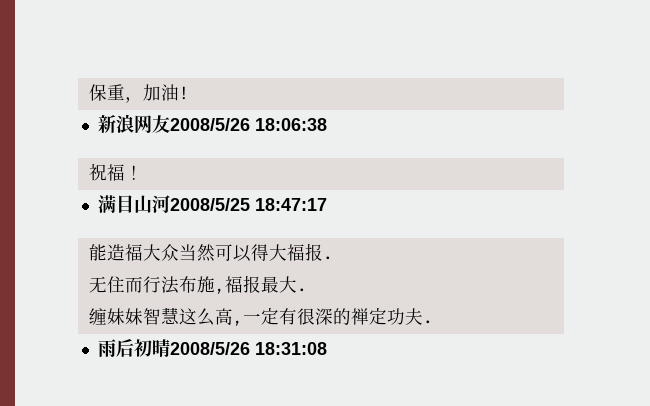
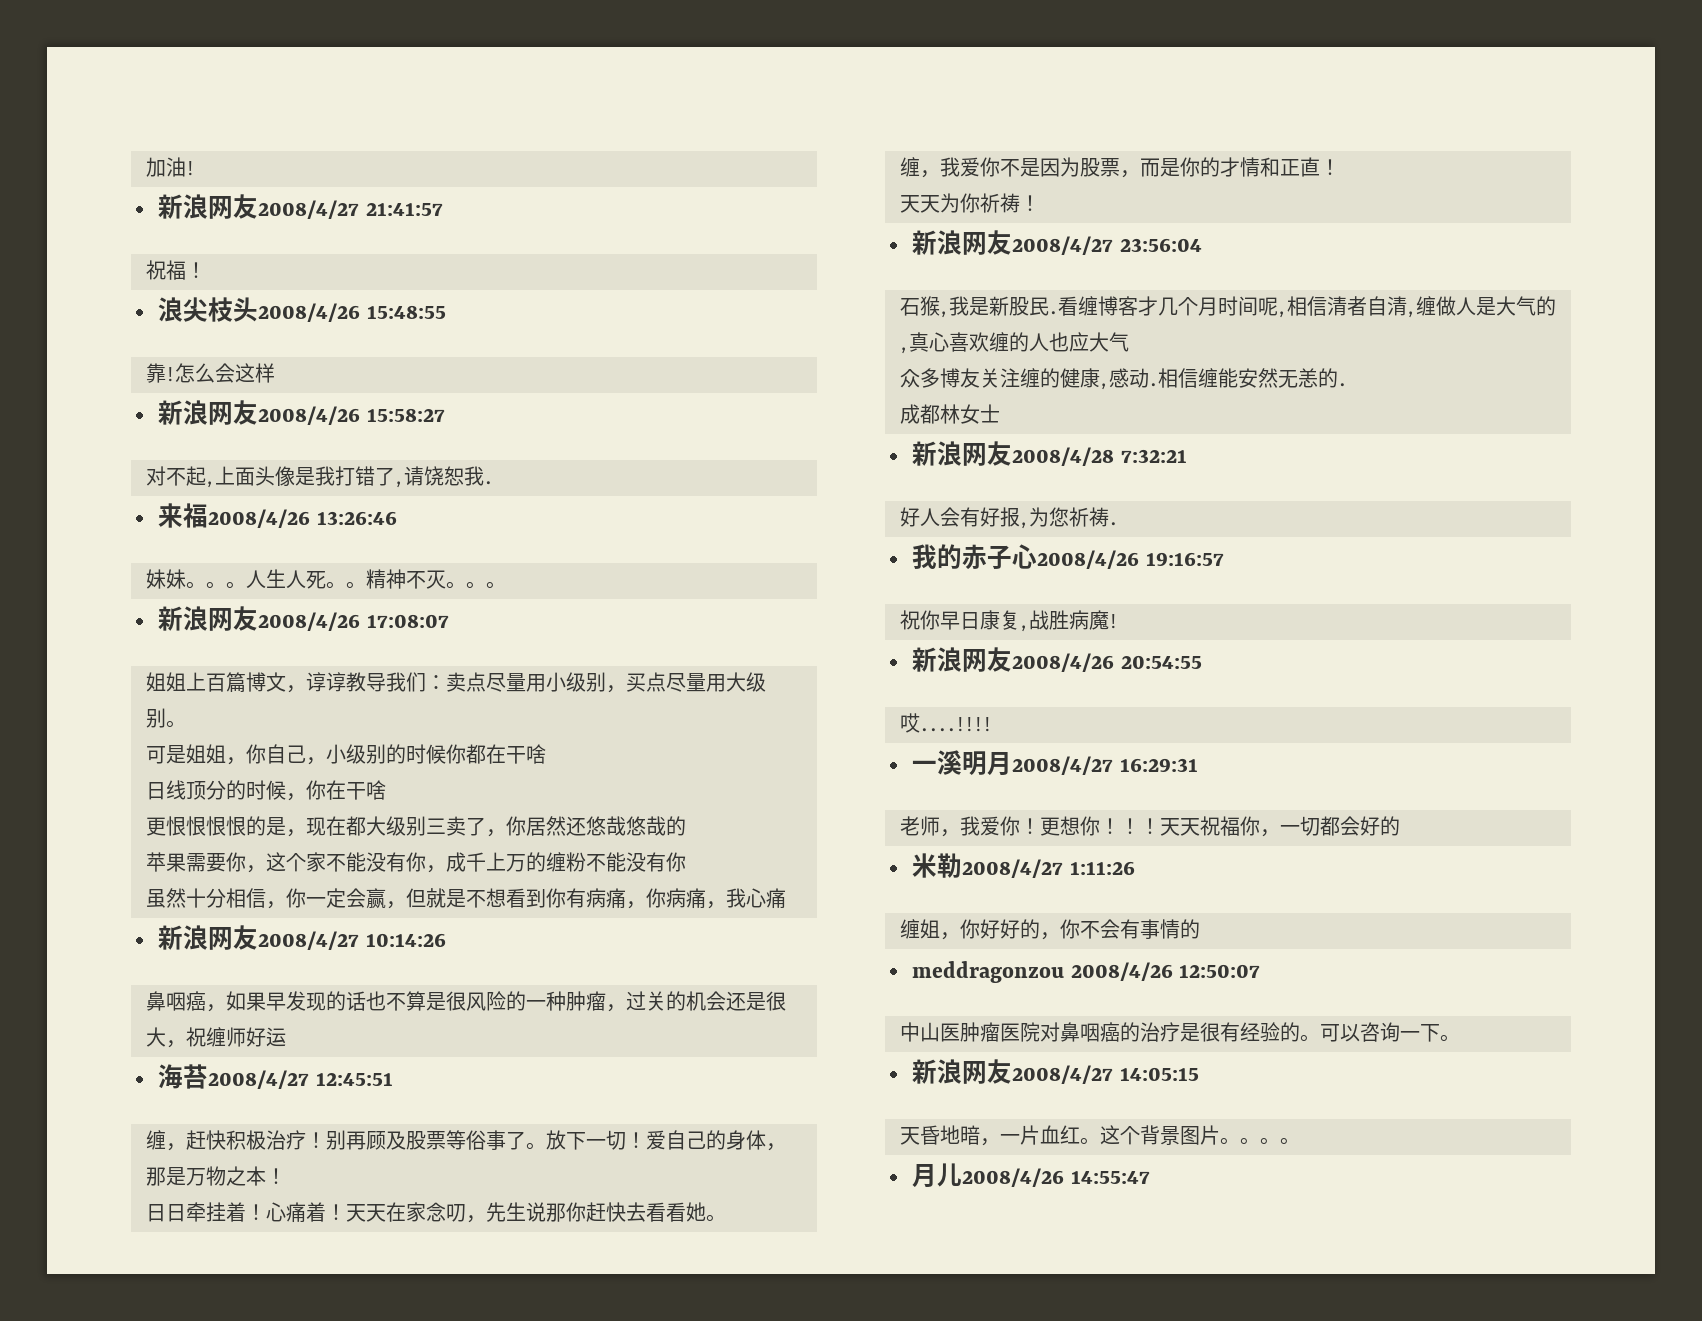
[88,84,143,103] 保重， -> (145, 167) none
[169,118,327,131] 2008/5/26 18:06:38 -> [257,200,443,219] 2008/4/27 21:41:57
[97,195,327,213] [88,243,333,262] [88,275,307,294] [88,307,433,326] [97,339,327,357] 满目山河2008/5/25 18:47:17 // 能造福大众当然可以得大福报. // 无住而行法布施,福报最大. // 缠妹妹智慧这么高,一定有很深的禅定功夫. // 雨后初晴2008/5/26 18:31:08 -> [157,297,446,322] [145,363,275,383] [157,400,445,425] [145,466,493,488] [157,503,397,528] [145,569,506,589] [157,606,449,631] [145,672,766,693] [145,708,186,728] [145,744,546,765] [145,780,386,801] [145,816,686,837] [145,852,686,873] [145,888,786,909] [157,925,446,950] [145,991,786,1012] [145,1027,286,1048] [157,1064,393,1089] [145,1130,786,1151] [145,1166,286,1186] [145,1202,726,1223] [899,157,1340,178] [899,193,1040,213] [911,230,1202,255] [899,296,1556,318] [899,332,1129,354] [899,368,1347,390] [899,404,1000,424] [911,441,1187,466] [899,507,1118,529] [911,544,1224,570] [899,610,1118,632] [911,647,1202,672] [899,713,992,733] [911,750,1198,776] [899,816,1400,837] [911,853,1135,878] [899,919,1200,940] [911,961,1261,983] [899,1022,1460,1042] [911,1059,1199,1084] [899,1125,1300,1146] [911,1163,1150,1188] 浪尖枝头2008/4/26 15:48:55 // 靠!怎么会这样 // 新浪网友2008/4/26 15:58:27 // 对不起,上面头像是我打错了,请饶恕我. // 来福2008/4/26 13:26:46 // 妹妹。。。人生人死。。精神不灭。。。 // 新浪网友2008/4/26 17:08:07 // 姐姐上百篇博文，谆谆教导我们：卖点尽量用小级别，买点尽量用大级别。 // 可是姐姐，你自己，小级别的时候你都在干啥 // 日线顶分的时候，你在干啥 // 更恨恨恨恨的是，现在都大级别三卖了，你居然还悠哉悠哉的 // 苹果需要你，这个家不能没有你，成千上万的缠粉不能没有你 // 虽然十分相信，你一定会赢，但就是不想看到你有病痛，你病痛，我心痛 // 新浪网友2008/4/27 10:14:26 // 鼻咽癌，如果早发现的话也不算是很风险的一种肿瘤，过关的机会还是很大，祝缠师好运 // 海苔2008/4/27 12:45:51 // 缠，赶快积极治疗！别再顾及股票等俗事了。放下一切！爱自己的身体，那是万物之本！ // 日日牵挂着！心痛着！天天在家念叨，先生说那你赶快去看看她。 // 缠，我爱你不是因为股票，而是你的才情和正直！ // 天天为你祈祷！ // 新浪网友2008/4/27 23:56:04 // 石猴,我是新股民.看缠博客才几个月时间呢,相信清者自清,缠做人是大气的,真心喜欢缠的人也应大气 // 众多博友关注缠的健康,感动.相信缠能安然无恙的. // 成都林女士 // 新浪网友2008/4/28 7:32:21 // 好人会有好报,为您祈祷. // 我的赤子心2008/4/26 19:16:57 // 祝你早日康复,战胜病魔! // 新浪网友2008/4/26 20:54:55 // 哎....!!!! // 一溪明月2008/4/27 16:29:31 // 老师，我爱你！更想你！！！天天祝福你，一切都会好的 // 米勒2008/4/27 1:11:26 // 缠姐，你好好的，你不会有事情的 // meddragonzou 2008/4/26 12:50:07 // 中山医肿瘤医院对鼻咽癌的治疗是很有经验的。可以咨询一下。 // 新浪网友2008/4/27 14:05:15 // 天昏地暗，一片血红。这个背景图片。。。。 // 月儿2008/4/26 14:55:47

